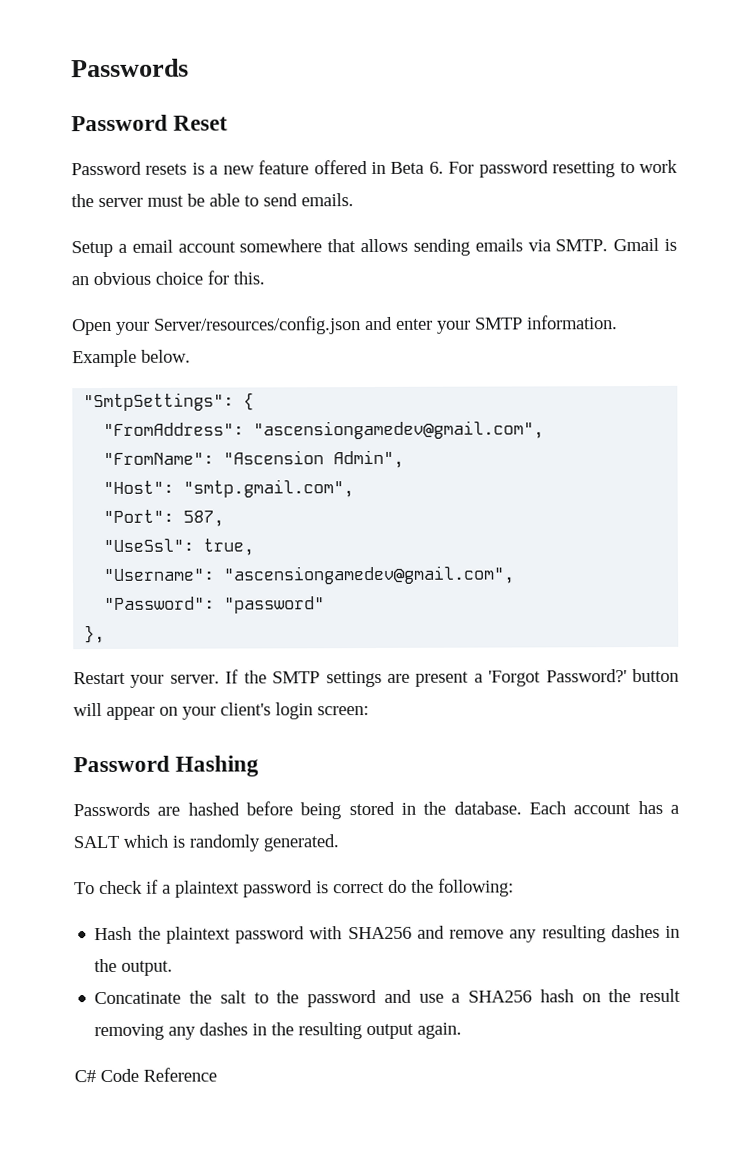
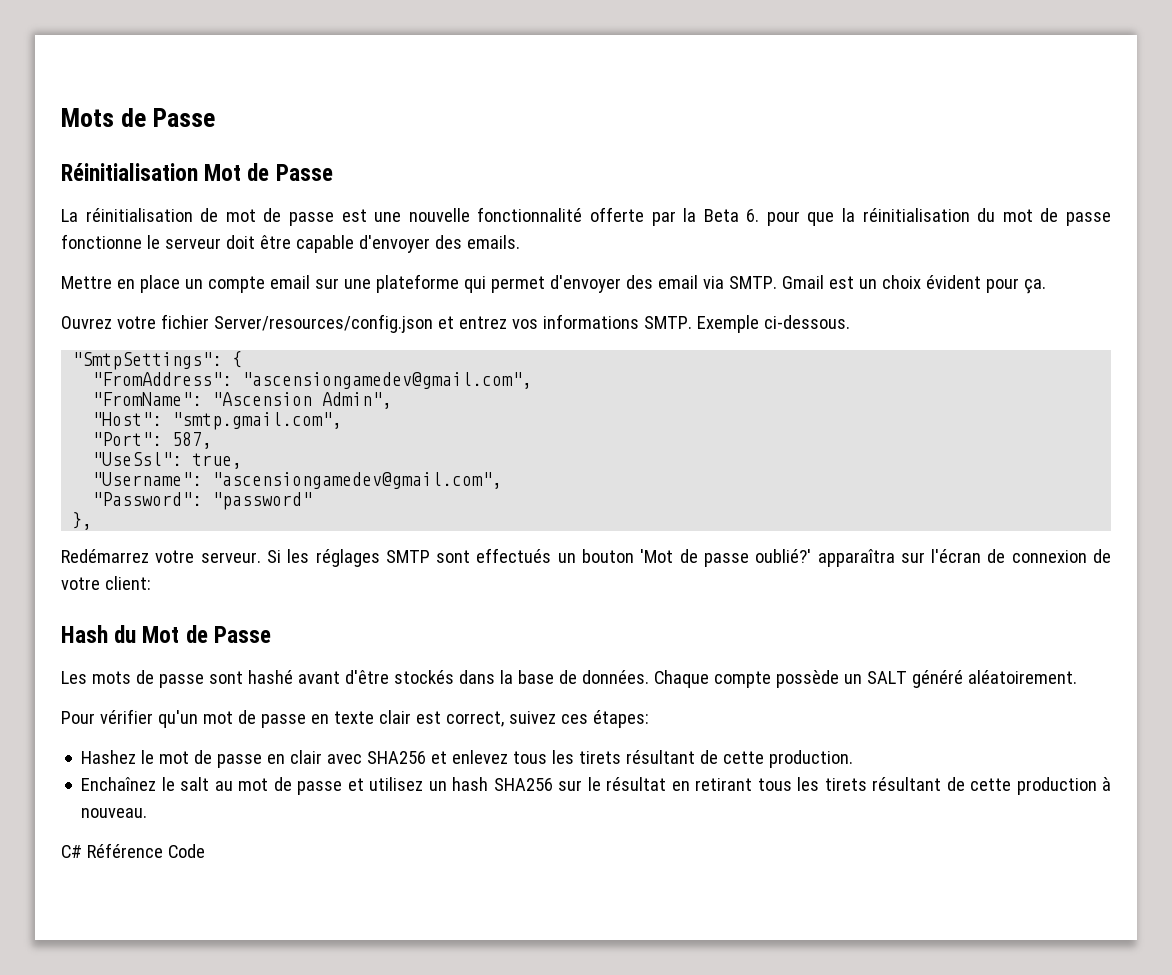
[71,58,189,78] [71,114,229,132] [71,159,679,178] [71,193,354,208] [71,237,677,258] [71,270,265,286] [72,315,618,336] [72,349,191,368] Passwords // Password Reset // Password resets is a new feature offered in Beta 6. For password resetting to work the server must be able to send emails. // Setup a email account somewhere that allows sending emails via SMTP. Gmail is an obvious choice for this. // Open your Server/resources/config.json and enter your SMTP information. Example below. -> [61,108,216,127] [61,163,333,181] [61,207,1112,226] [61,234,520,253] [61,274,1046,294] [61,314,850,333] Mots de Passe // Réinitialisation Mot de Passe // La réinitialisation de mot de passe est une nouvelle fonctionnalité offerte par la Beta 6. pour que la réinitialisation du mot de passe fonctionne le serveur doit être capable d'envoyer des emails. // Mettre en place un compte email sur une plateforme qui permet d'envoyer des email via SMTP. Gmail est un choix évident pour ça. // Ouvrez votre fichier Server/resources/config.json et entrez vos informations SMTP. Exemple ci-dessous.
[73,668,679,688] [73,702,369,720] [73,755,260,777] [73,800,679,820] [73,834,339,852] [74,878,514,898] [94,924,680,944] [94,958,174,976] [94,988,681,1008] [94,1022,463,1041] Restart your server. If the SMTP settings are present a 'Forgot Password?' button will appear on your client's login screen: // Password Hashing // Passwords are hashed before being stored in the database. Each account has a SALT which is randomly generated. // To check if a plaintext password is correct do the following: // Hash the plaintext password with SHA256 and remove any resulting dashes in the output. // Concatinate the salt to the password and use a SHA256 hash on the result removing any dashes in the resulting output again. -> [61,548,1111,567] [61,576,151,590] [61,625,271,643] [61,670,1077,688] [61,709,649,728] [81,750,854,768] [81,777,1111,795] [81,808,148,818] Redémarrez votre serveur. Si les réglages SMTP sont effectués un bouton 'Mot de passe oublié?' apparaîtra sur l'écran de connexion de votre client: // Hash du Mot de Passe // Les mots de passe sont hashé avant d'être stockés dans la base de données. Chaque compte possède un SALT généré aléatoirement. // Pour vérifier qu'un mot de passe en texte clair est correct, suivez ces étapes: // Hashez le mot de passe en clair avec SHA256 et enlevez tous les tirets résultant de cette production. // Enchaînez le salt au mot de passe et utilisez un hash SHA256 sur le résultat en retirant tous les tirets résultant de cette production à nouveau.
[100,1067,217,1083] Code Reference -> [86,843,205,858] Référence Code

